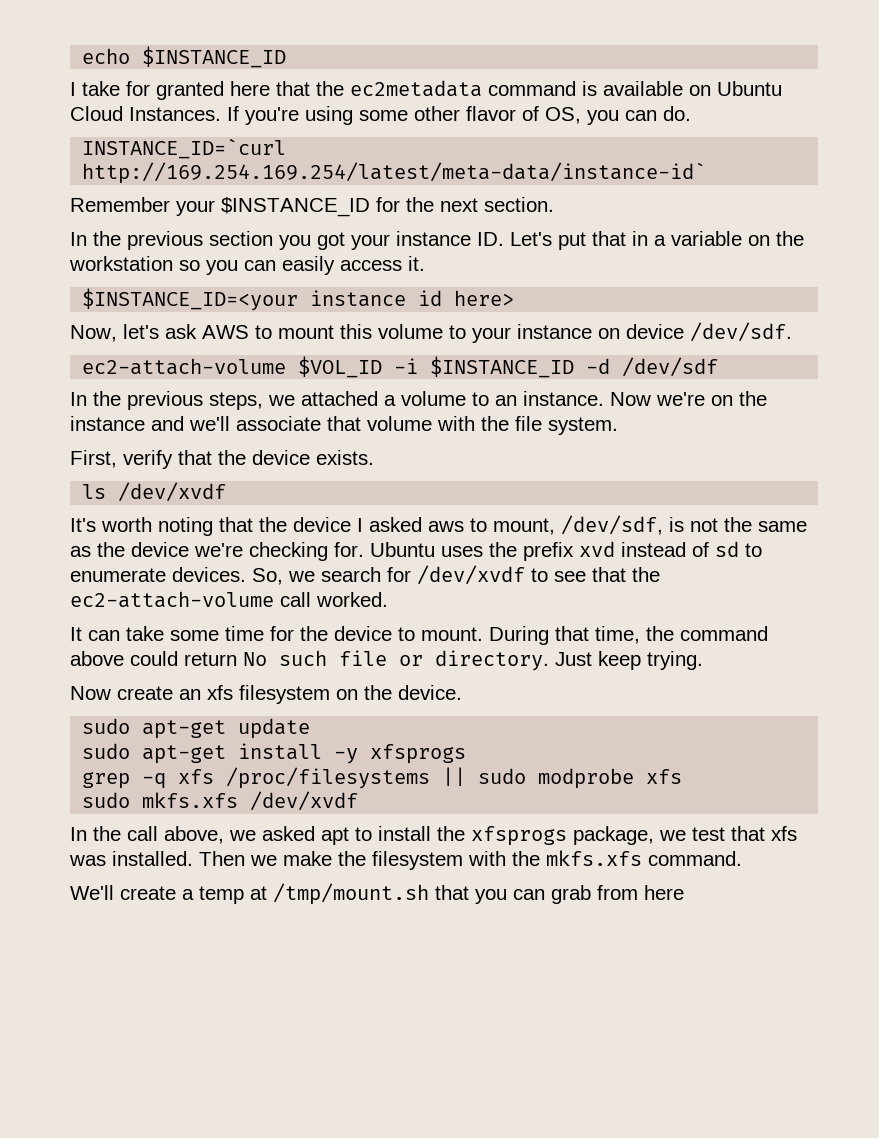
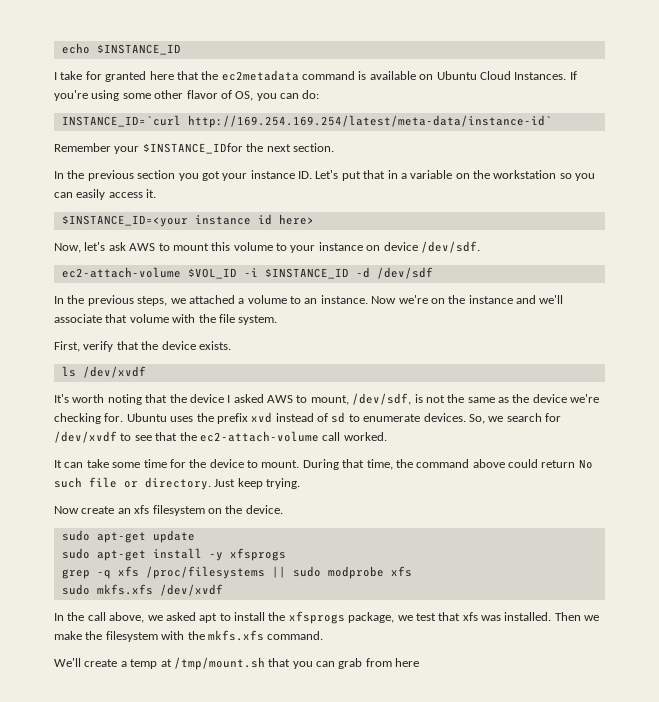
[663,106,691,121] do. -> [302,90,320,99] do:
[221,197,400,217] $INSTANCE_ID for -> [142,143,243,154] $INSTANCE_IDfor
[428,521,464,532] aws -> [267,395,293,403] AWS

